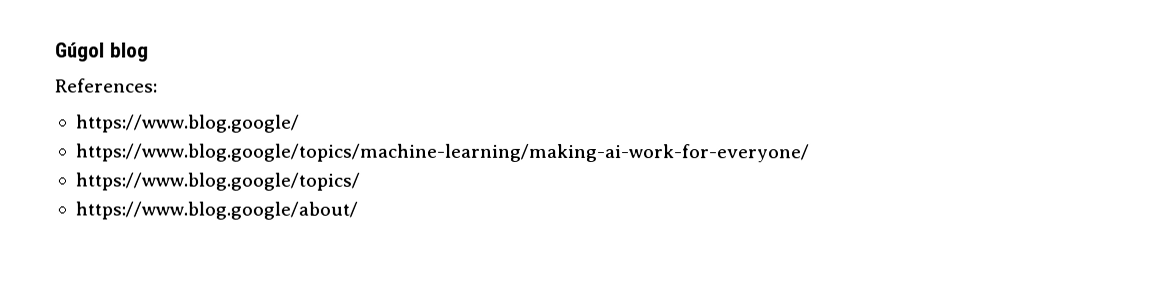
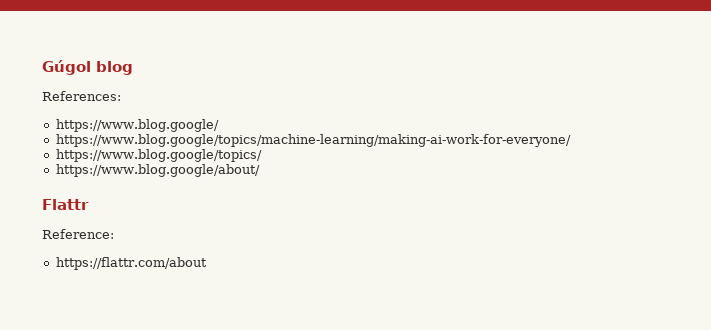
(358, 210) none -> [42,199,89,210] [42,229,114,239] [55,257,207,270] // Flattr // Reference: // https://flattr.com/about

